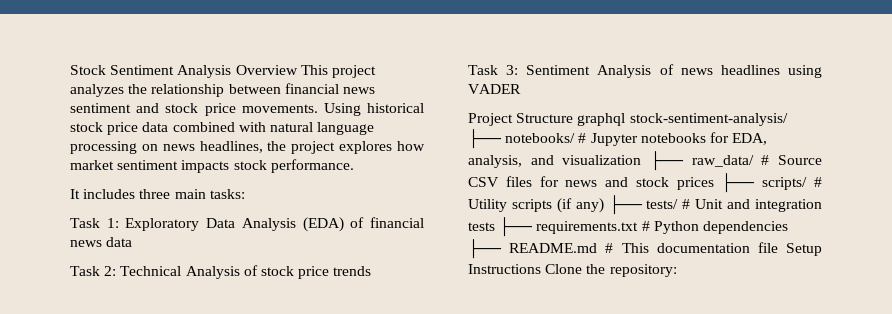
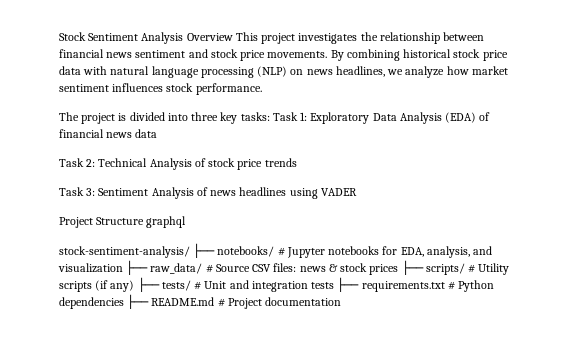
[70,84,124,97] analyzes -> [298,33,358,44] investigates
[323,103,361,116] Using -> [330,49,400,61] By combining
[172,122,235,132] combined -> (81, 70) none
(137, 147) none -> [257,66,288,77] (NLP)
[267,141,393,154] the project explores -> [387,66,445,78] we analyze
[181,160,230,173] impacts -> [112,83,164,92] influences
[70,189,206,199] It includes three main -> [59,112,238,124] The project is divided into three key
(245, 194) // -> (270, 116) none
(626, 119) none -> (187, 222) //
[505,176,629,187] files for news and -> [273,263,338,272] files: news &
[621,242,822,256] [468,264,677,277] This documentation file Setup Instructions Clone the repository: -> [227,297,342,309] Project documentation

